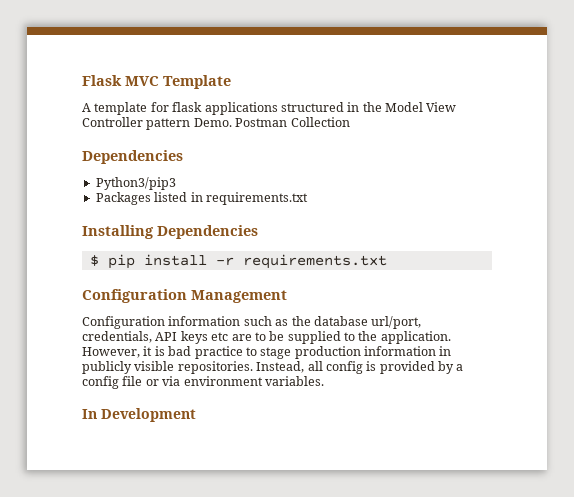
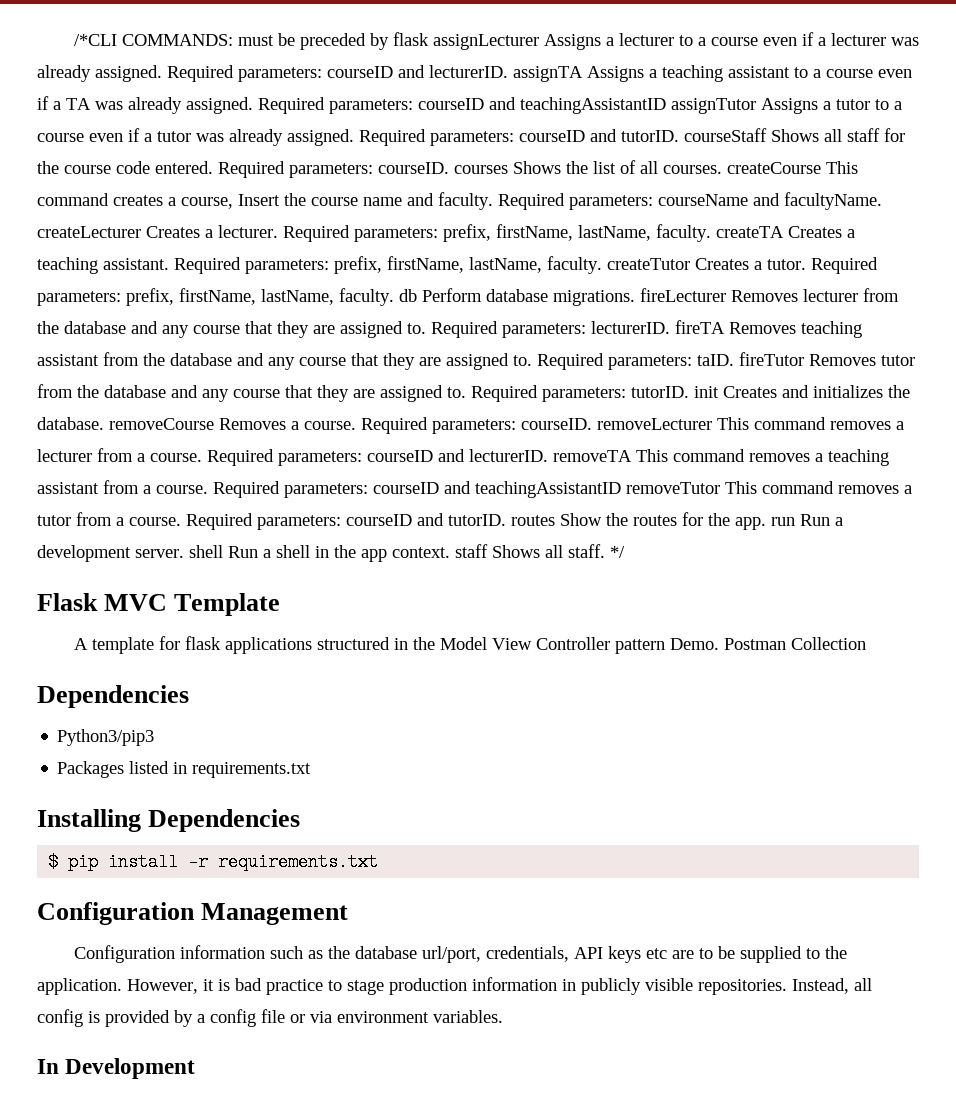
(82, 80) none -> [73,32,919,50] [37,65,912,82] [37,96,902,114] [37,128,905,146] [37,160,858,178] [37,192,882,210] [37,224,855,242] [37,256,878,274] [37,288,899,306] [37,320,862,338] [37,352,915,370] [37,384,910,402] [37,417,904,434] [37,448,889,466] [37,480,912,498] [37,512,843,530] [37,544,625,562] /*CLI COMMANDS: must be preceded by flask assignLecturer Assigns a lecturer to a course even if a lecturer was already assigned. Required parameters: courseID and lecturerID. assignTA Assigns a teaching assistant to a course even if a TA was already assigned. Required parameters: courseID and teachingAssistantID assignTutor Assigns a tutor to a course even if a tutor was already assigned. Required parameters: courseID and tutorID. courseStaff Shows all staff for the course code entered. Required parameters: courseID. courses Shows the list of all courses. createCourse This command creates a course, Insert the course name and faculty. Required parameters: courseName and facultyName. createLecturer Creates a lecturer. Required parameters: prefix, firstName, lastName, faculty. createTA Creates a teaching assistant. Required parameters: prefix, firstName, lastName, faculty. createTutor Creates a tutor. Required parameters: prefix, firstName, lastName, faculty. db Perform database migrations. fireLecturer Removes lecturer from the database and any course that they are assigned to. Required parameters: lecturerID. fireTA Removes teaching assistant from the database and any course that they are assigned to. Required parameters: taID. fireTutor Removes tutor from the database and any course that they are assigned to. Required parameters: tutorID. init Creates and initializes the database. removeCourse Removes a course. Required parameters: courseID. removeLecturer This command removes a lecturer from a course. Required parameters: courseID and lecturerID. removeTA This command removes a teaching assistant from a course. Required parameters: courseID and teachingAssistantID removeTutor This command removes a tutor from a course. Required parameters: courseID and tutorID. routes Show the routes for the app. run Run a development server. shell Run a shell in the app context. staff Shows all staff. */ //

